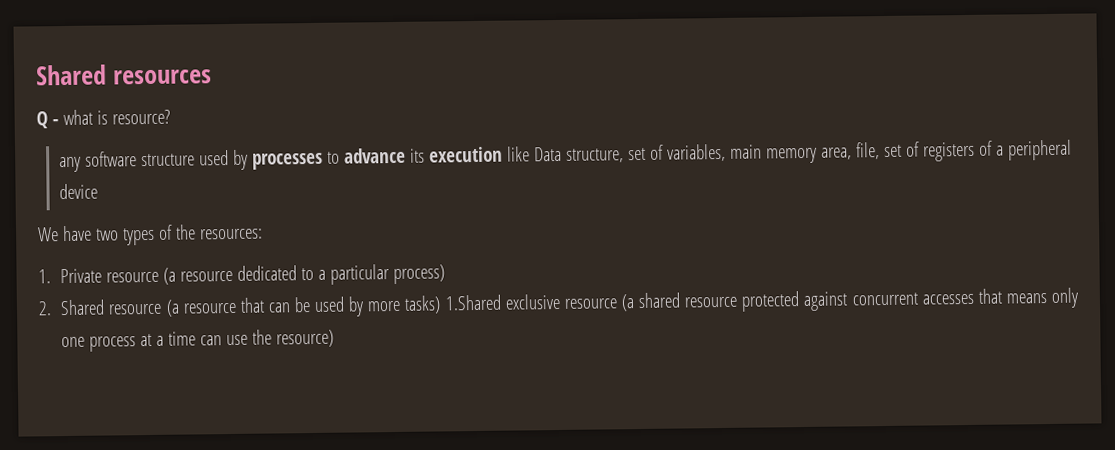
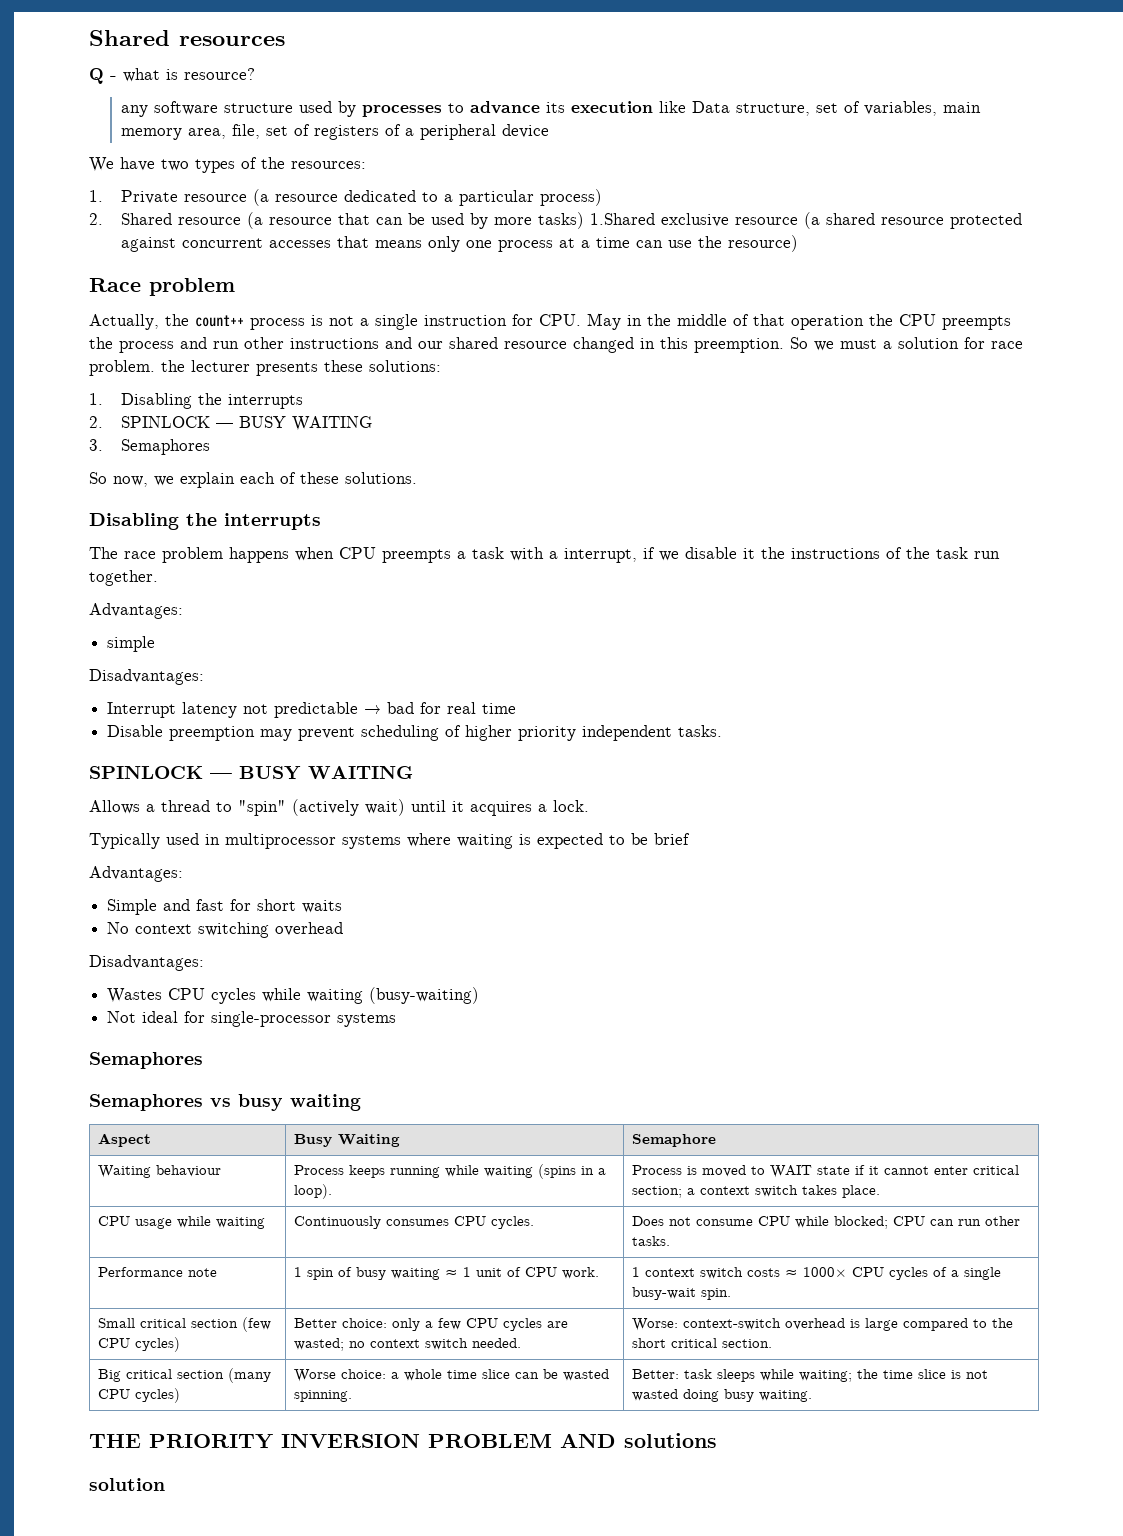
(335, 338) none -> [89,278,235,296] [89,313,1011,330] [89,337,1023,353] [89,360,441,376] [89,393,304,409] [89,416,373,431] [89,439,211,455] [89,472,417,488] [89,513,321,530] [89,547,1000,563] [89,570,158,586] [89,603,183,619] [107,636,156,652] [89,669,204,685] [107,702,517,718] [107,725,723,741] [89,766,413,780] [89,799,589,816] [89,833,690,849] [89,866,183,882] [107,899,343,915] [107,922,344,938] [89,955,204,971] [107,987,480,1004] [107,1011,397,1027] [89,1052,203,1069] [89,1094,361,1111] [98,1133,152,1147] [294,1134,401,1147] [632,1134,717,1147] [98,1165,222,1178] [294,1164,607,1179] [294,1184,333,1199] [632,1165,1020,1178] [632,1185,881,1198] [98,1216,266,1229] [294,1216,535,1229] [632,1216,1021,1229] [632,1236,671,1246] [98,1267,218,1277] [294,1267,600,1280] [632,1267,1002,1280] [632,1287,732,1300] [98,1317,272,1332] [98,1337,181,1352] [294,1318,569,1331] [294,1338,522,1351] [632,1318,1014,1331] [632,1338,773,1348] [98,1368,272,1383] [98,1388,181,1403] [294,1369,610,1382] [294,1390,353,1402] [632,1369,989,1382] [632,1389,813,1402] [89,1433,717,1449] [89,1478,165,1491] // Race problem // Actually, the count++ process is not a single instruction for CPU. May in the middle of that operation the CPU preempts the process and run other instructions and our shared resource changed in this preemption. So we must a solution for race problem. the lecturer presents these solutions: // 1. Disabling the interrupts // 2. SPINLOCK — BUSY WAITING // 3. Semaphores // So now, we explain each of these solutions. // Disabling the interrupts // The race problem happens when CPU preempts a task with a interrupt, if we disable it the instructions of the task run together. // Advantages: // simple // Disadvantages: // Interrupt latency not predictable → bad for real time // Disable preemption may prevent scheduling of higher priority independent tasks. // SPINLOCK — BUSY WAITING // Allows a thread to "spin" (actively wait) until it acquires a lock. // Typically used in multiprocessor systems where waiting is expected to be brief // Advantages: // Simple and fast for short waits // No context switching overhead // Disadvantages: // Wastes CPU cycles while waiting (busy-waiting) // Not ideal for single-processor systems // Semaphores // Semaphores vs busy waiting // Aspect | Busy Waiting | Semaphore // Waiting behaviour | Process keeps running while waiting (spins in a loop). | Process is moved to WAIT state if it cannot enter critical section; a context switch takes place. // CPU usage while waiting | Continuously consumes CPU cycles. | Does not consume CPU while blocked; CPU can run other tasks. // Performance note | 1 spin of busy waiting ≈ 1 unit of CPU work. | 1 context switch costs ≈ 1000× CPU cycles of a single busy-wait spin. // Small critical section (few CPU cycles) | Better choice: only a few CPU cycles are wasted; no context switch needed. | Worse: context-switch overhead is large compared to the short critical section. // Big critical section (many CPU cycles) | Worse choice: a whole time slice can be wasted spinning. | Better: task sleeps while waiting; the time slice is not wasted doing busy waiting. // THE PRIORITY INVERSION PROBLEM AND solutions // solution

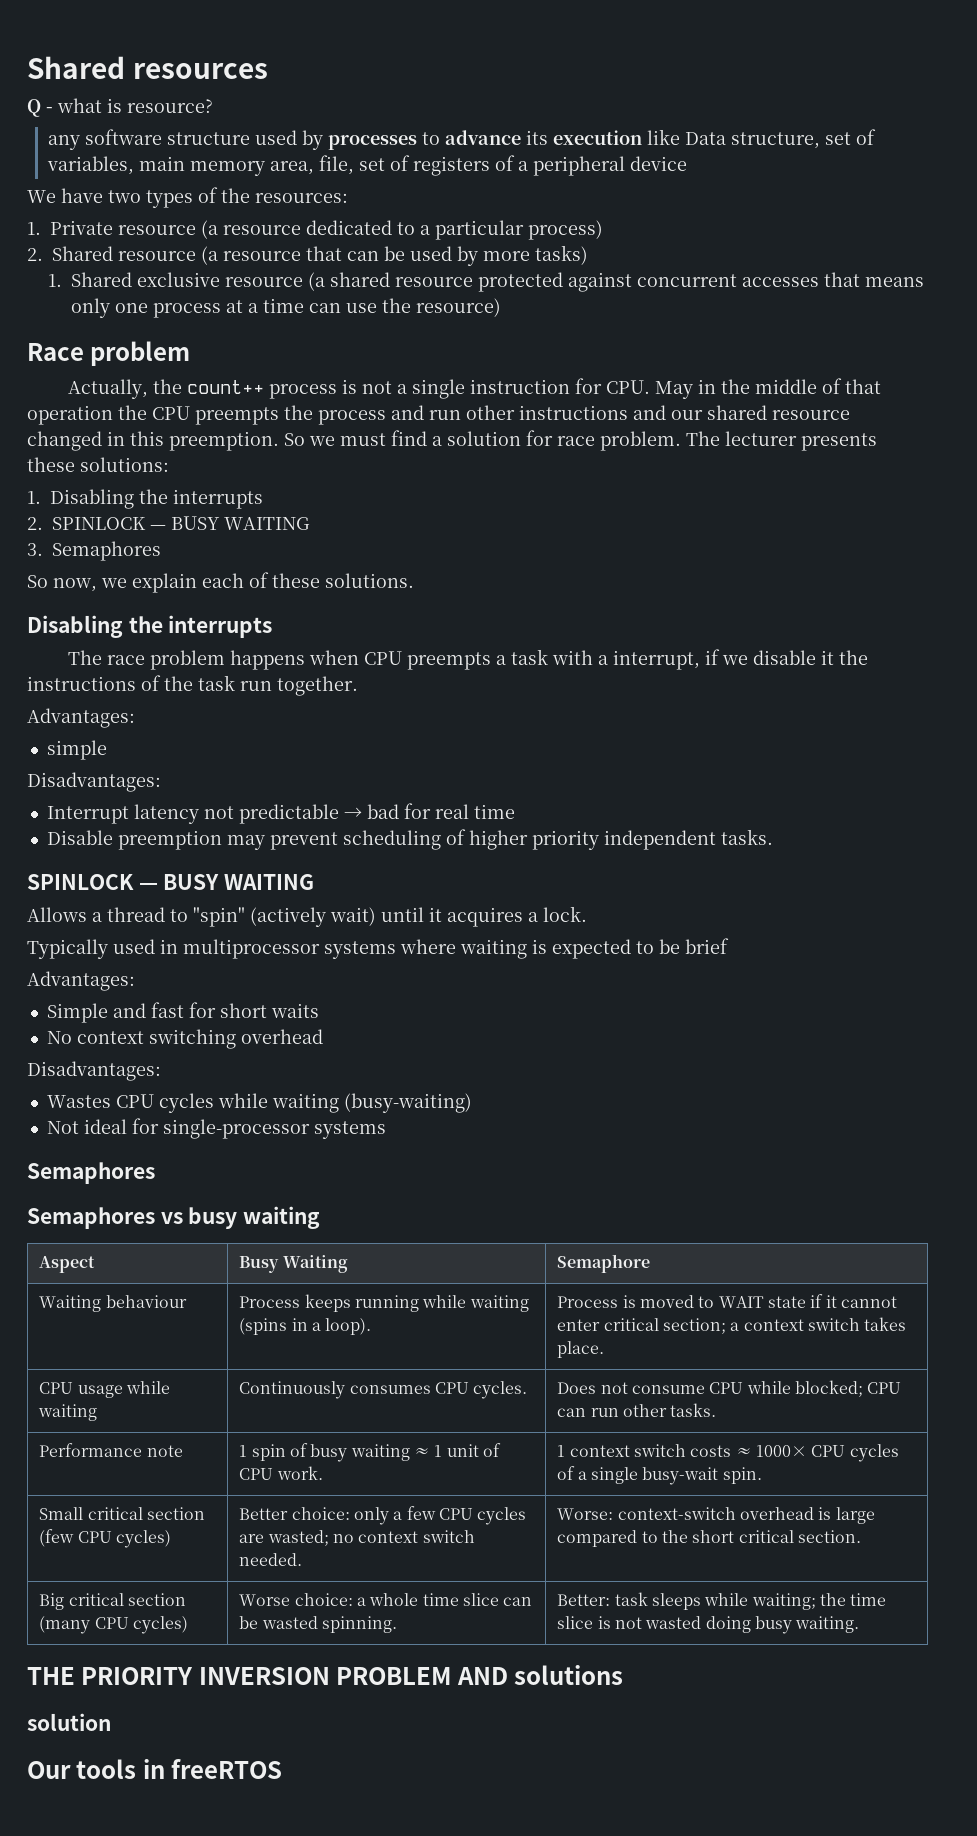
[590,213,656,225] 1.Shared -> [48,272,133,287] // 1. Shared
(877, 344) none -> [391,430,427,446] find
[161,360,185,372] the -> [686,431,720,446] The
(165, 1484) none -> [27,1759,283,1779] // Our tools in freeRTOS

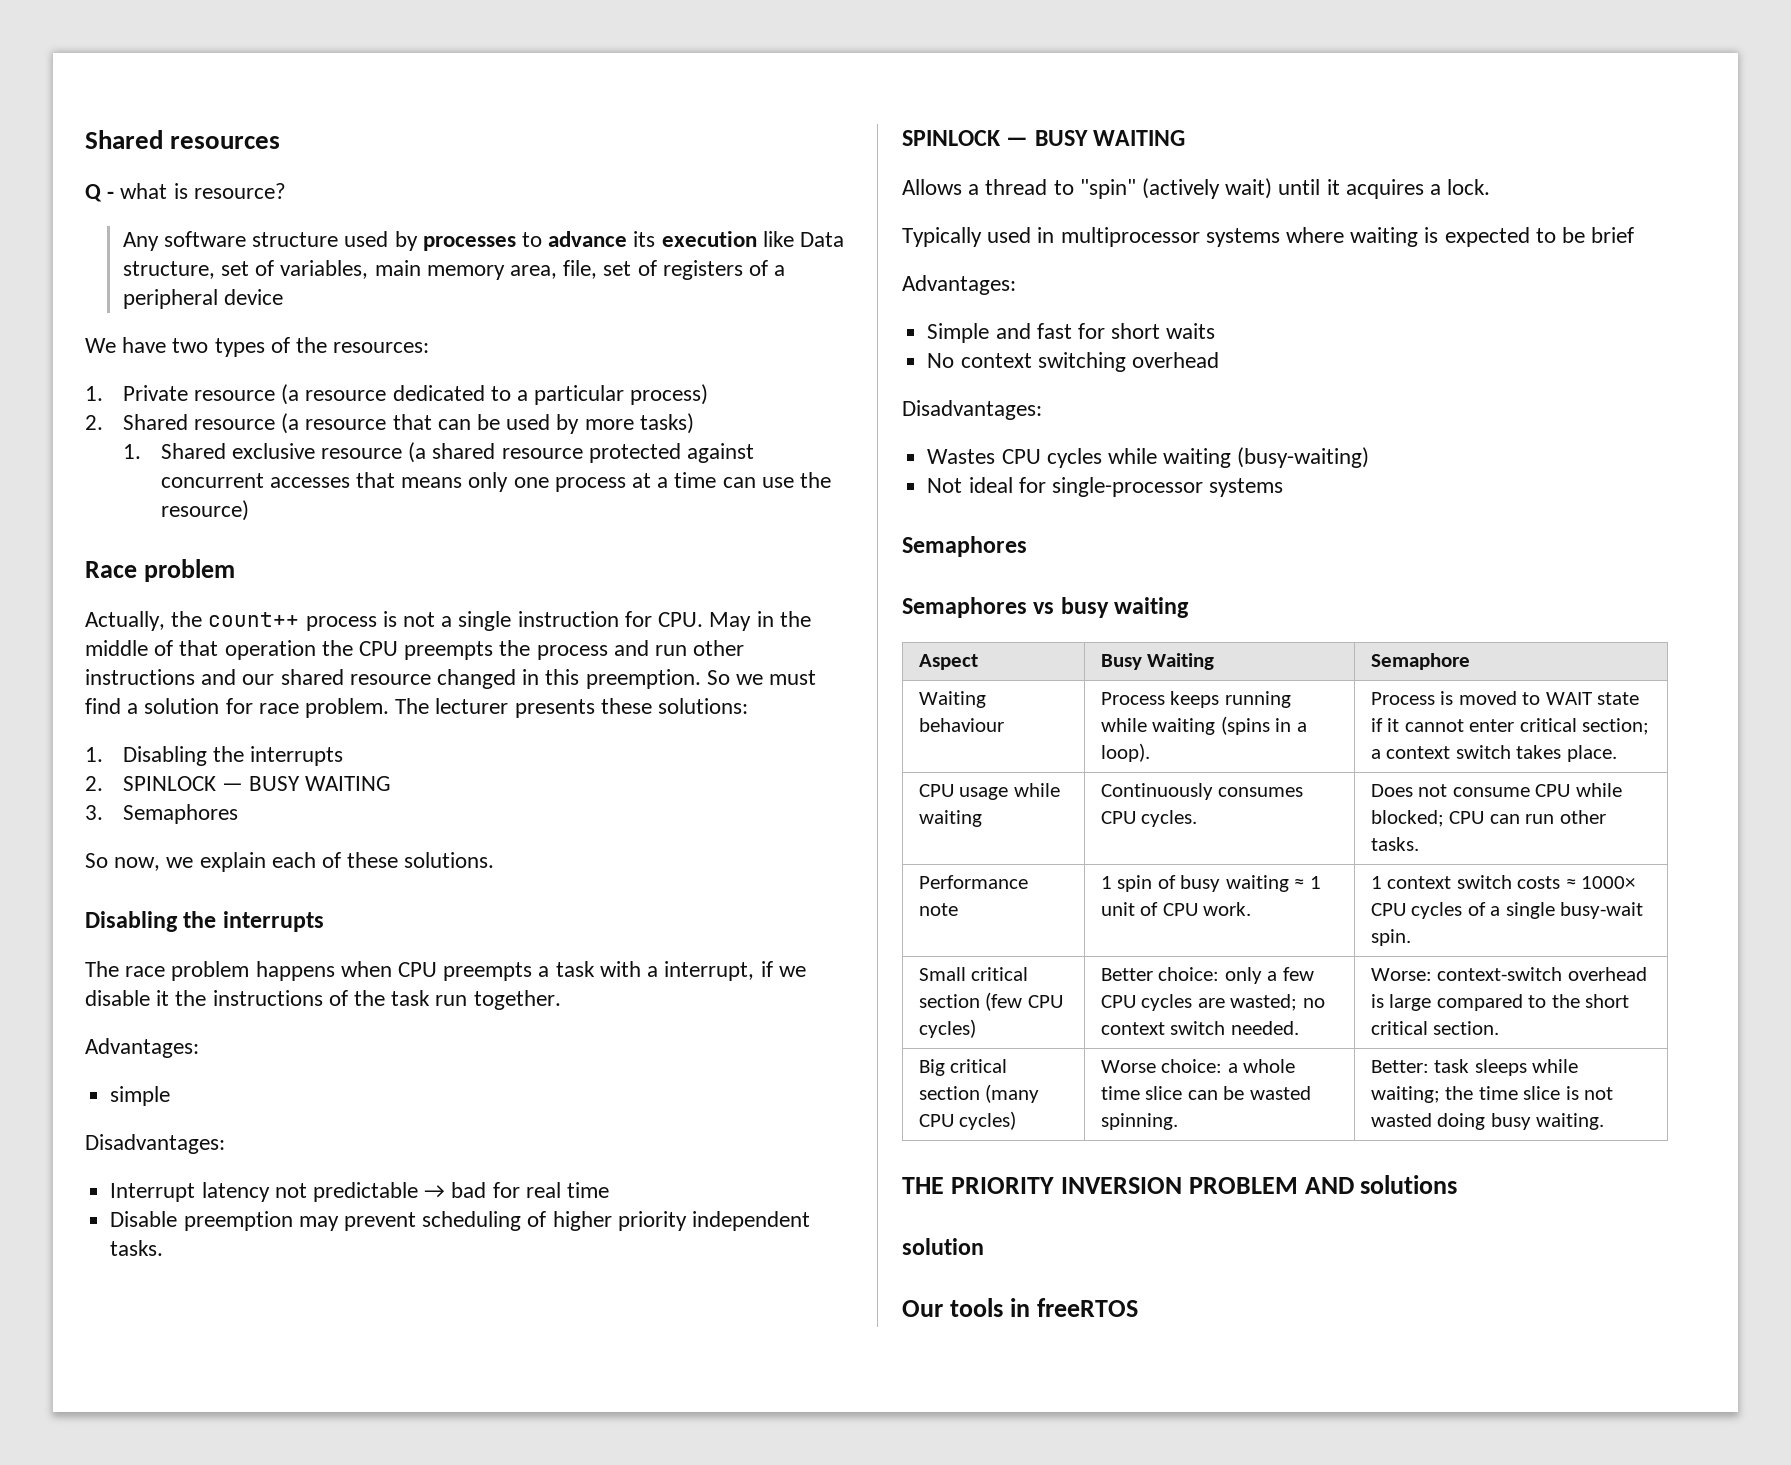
[48,135,81,150] any -> [122,232,159,251] Any

